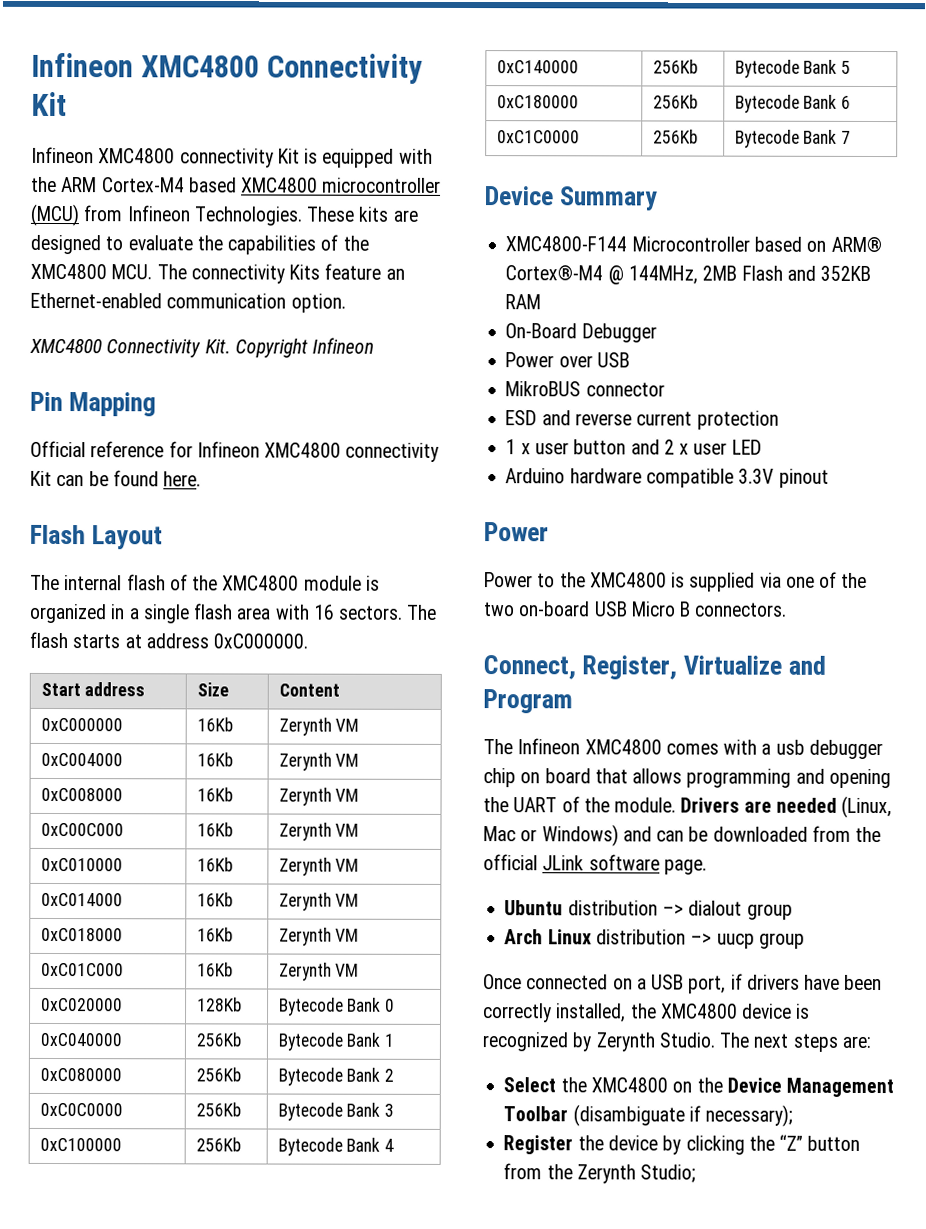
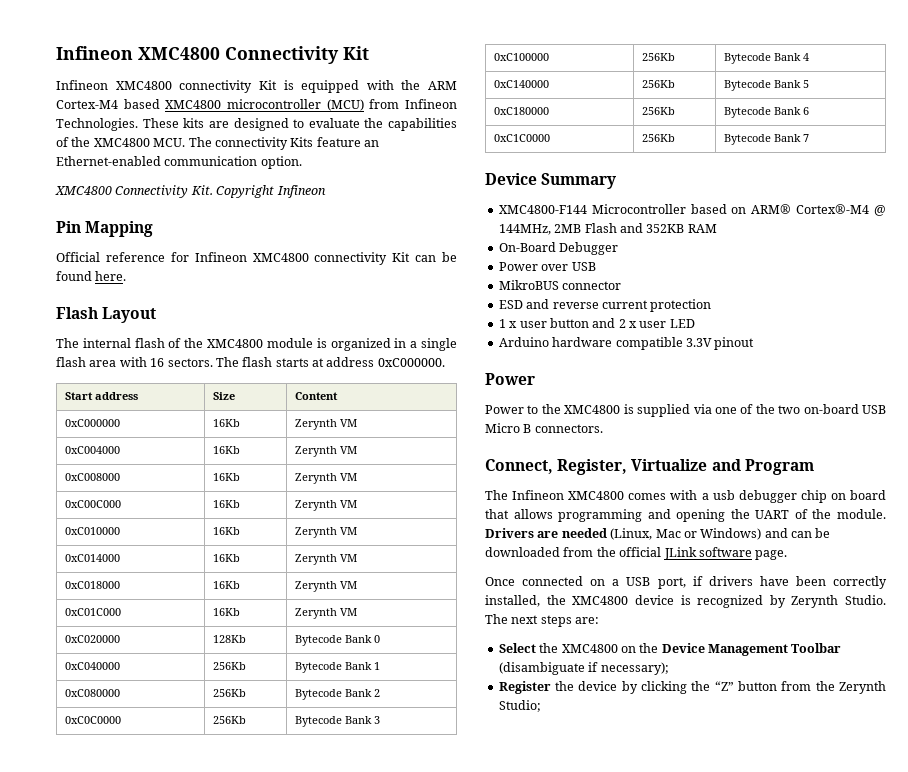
[504,900,793,920] [504,929,805,949] // Ubuntu distribution –> dialout group // Arch Linux distribution –> uucp group -> (788, 555) none

